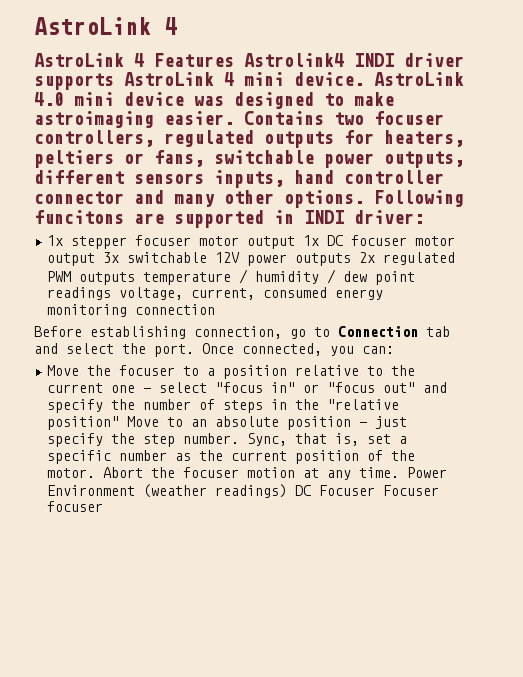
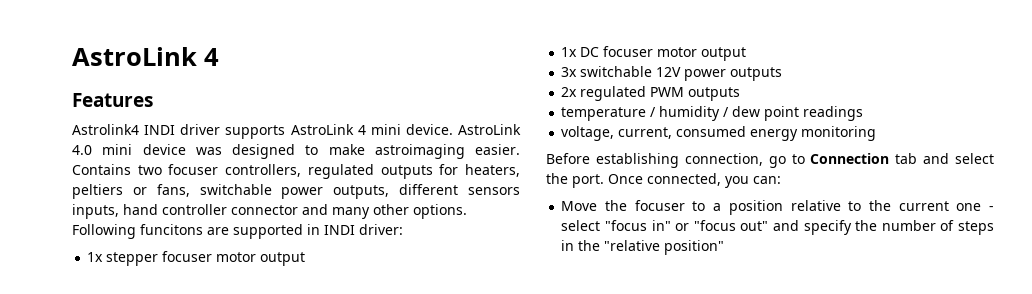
[34,53,144,67] AstroLink 4 -> (219, 57) none
(234, 60) none -> (153, 100) //
(296, 242) none -> (306, 259) //
(96, 259) none -> (747, 54) //
(352, 259) none -> (783, 74) //
(136, 278) none -> (741, 94) //
(112, 293) none -> (864, 113) //
[135,304,216,315] connection -> (877, 133) none
[127,416,408,430] [47,433,408,447] [47,450,416,464] [47,467,448,480] [47,484,440,498] [47,501,104,512] Move to an absolute position - just specify the step number. Sync, that is, set a specific number as the current position of the motor. Abort the focuser motion at any time. Power Environment (weather readings) DC Focuser Focuser focuser -> (725, 247) none

